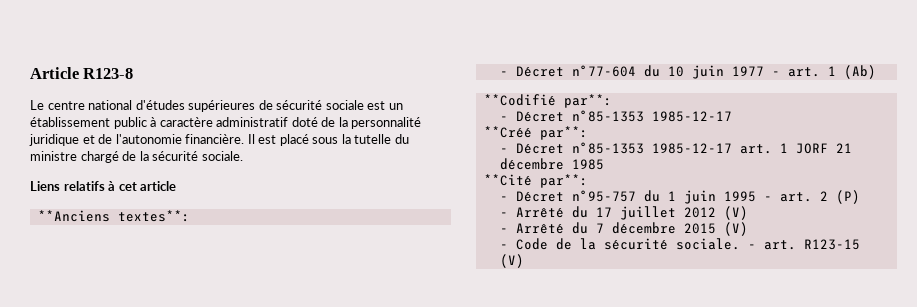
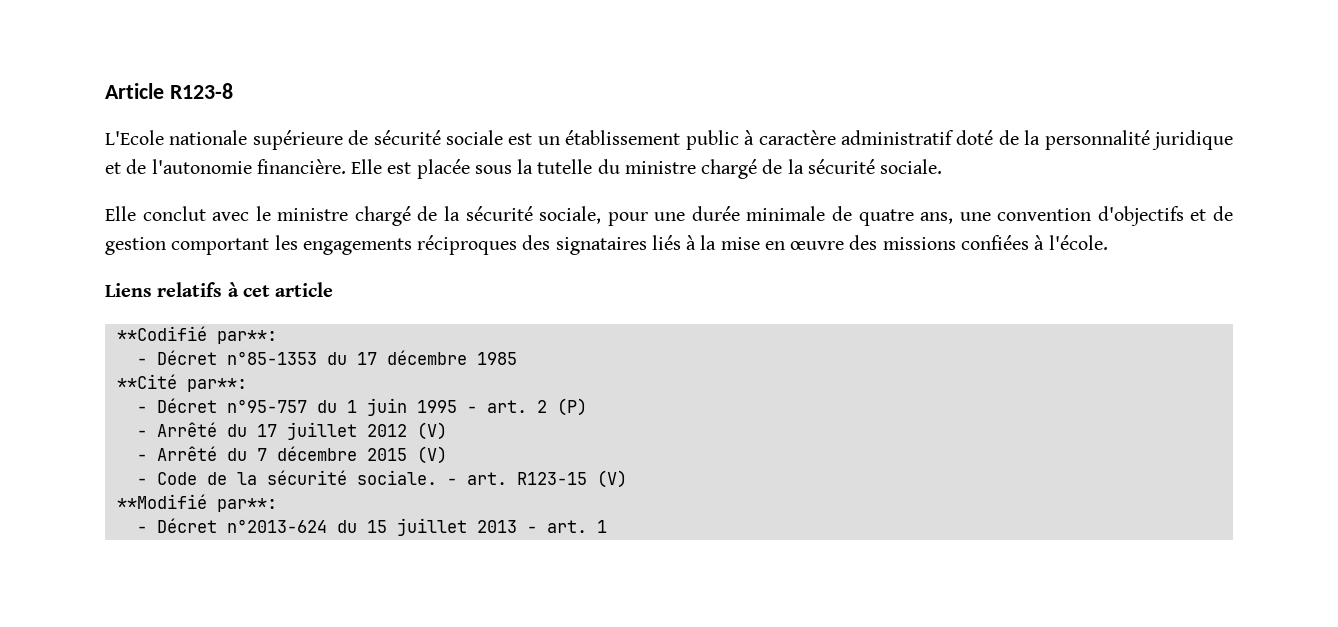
[30,100,256,112] Le centre national d'études supérieures -> [105,130,343,150] L'Ecole nationale supérieure
[247,134,309,146] Il est placé -> [351,159,470,179] Elle est placée
(243, 156) none -> [105,206,1233,226] [105,235,1108,255] // Elle conclut avec le ministre chargé de la sécurité sociale, pour une durée minimale de quatre ans, une convention d'objectifs et de gestion comportant les engagements réciproques des signataires liés à la mise en œuvre des missions confiées à l'école.
[37,210,190,222] [499,65,876,79] // **Anciens textes**: // - Décret n°77-604 du 10 juin 1977 - art. 1 (Ab) -> (334, 289) none
[651,111,732,122] [483,126,588,140] [499,142,852,154] 1985-12-17 // **Créé par**: // - Décret n°85-1353 1985-12-17 art. 1 JORF 21 -> [326,352,377,365] du 17
(524, 261) none -> [116,494,277,512] [136,518,607,536] // **Modifié par**: // - Décret n°2013-624 du 15 juillet 2013 - art. 1

